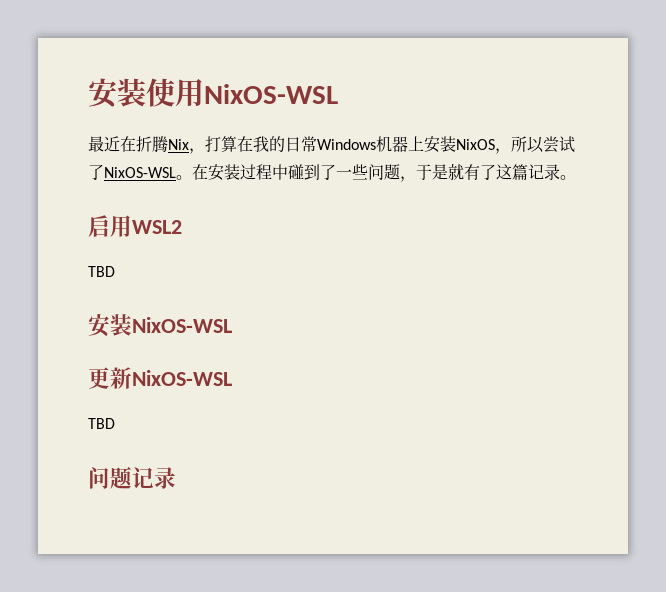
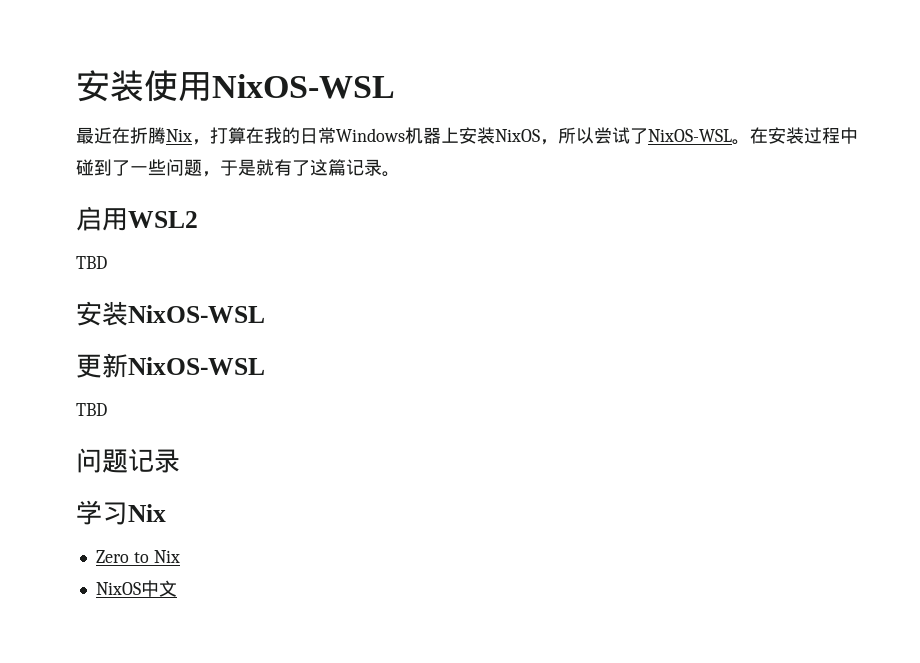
(176, 478) none -> [76,500,166,525] [95,550,180,563] [95,580,177,597] // 学习Nix // Zero to Nix // NixOS中文

